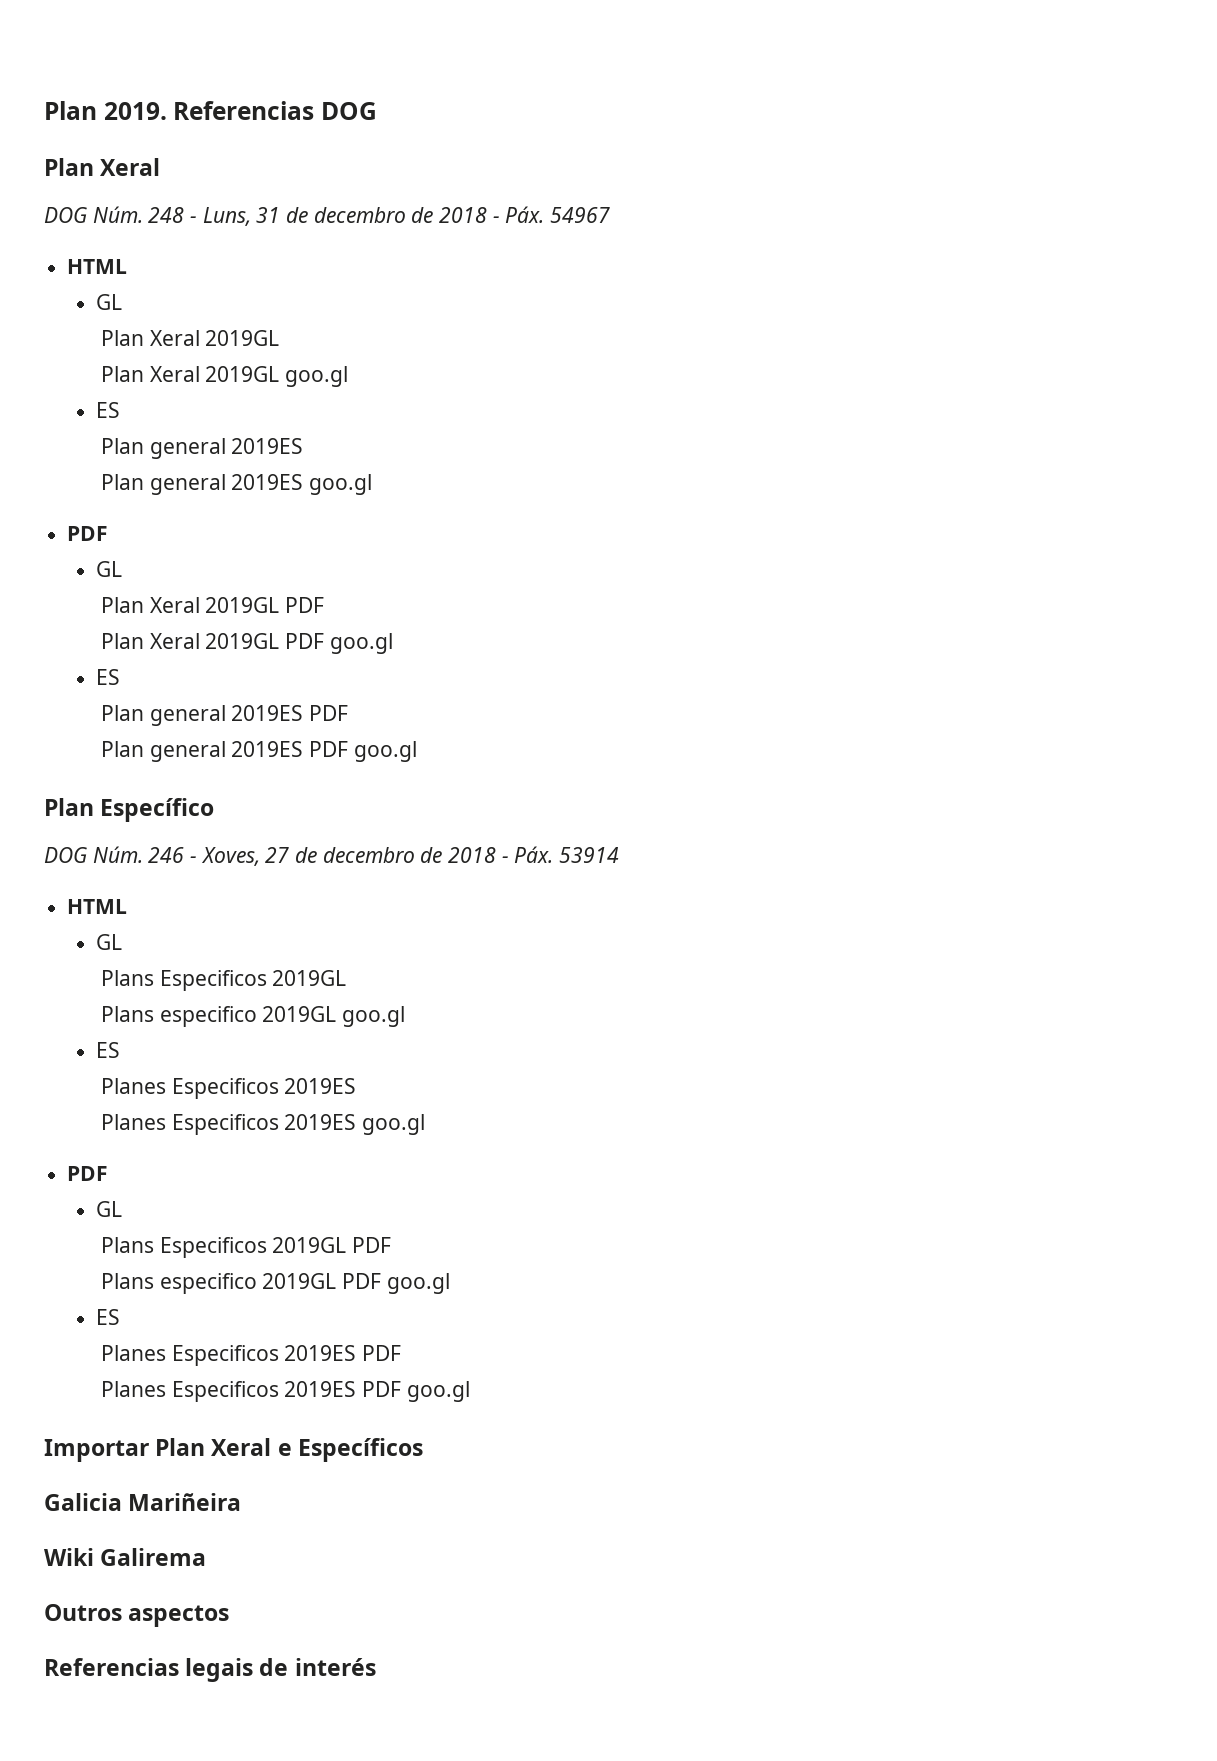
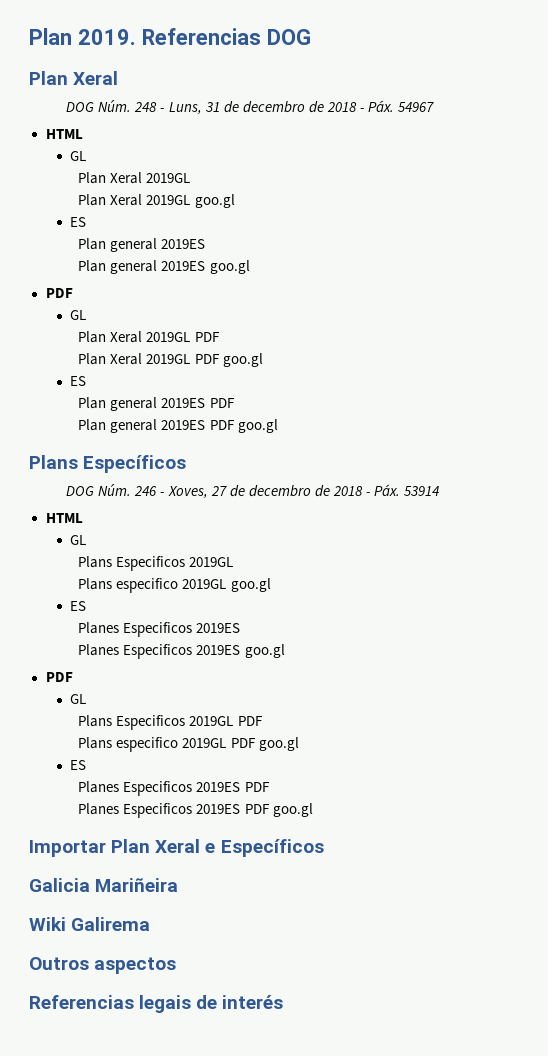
[44,798,215,822] Plan Específico -> [29,455,187,473] Plans Específicos

